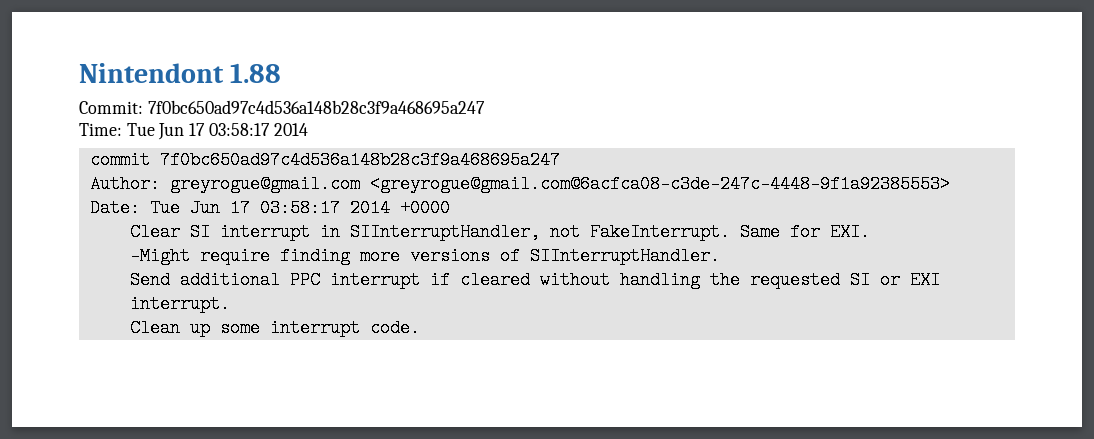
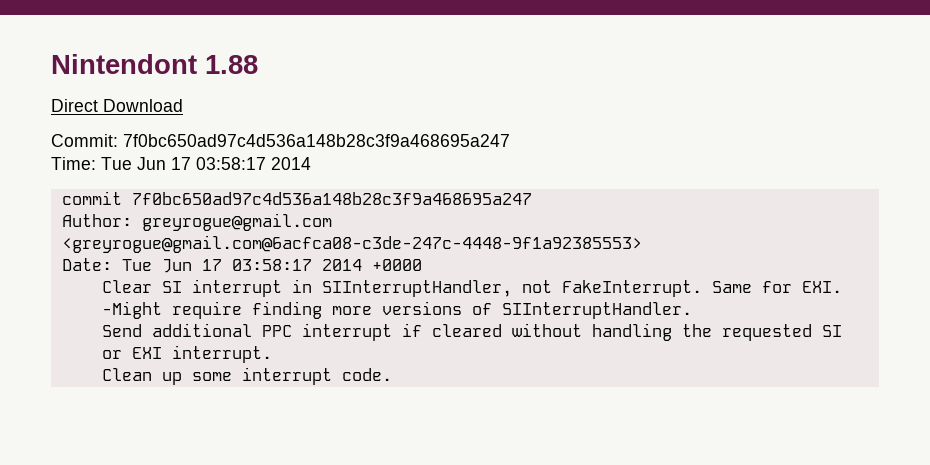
(282, 73) none -> [51,99,183,112] // Direct Download

